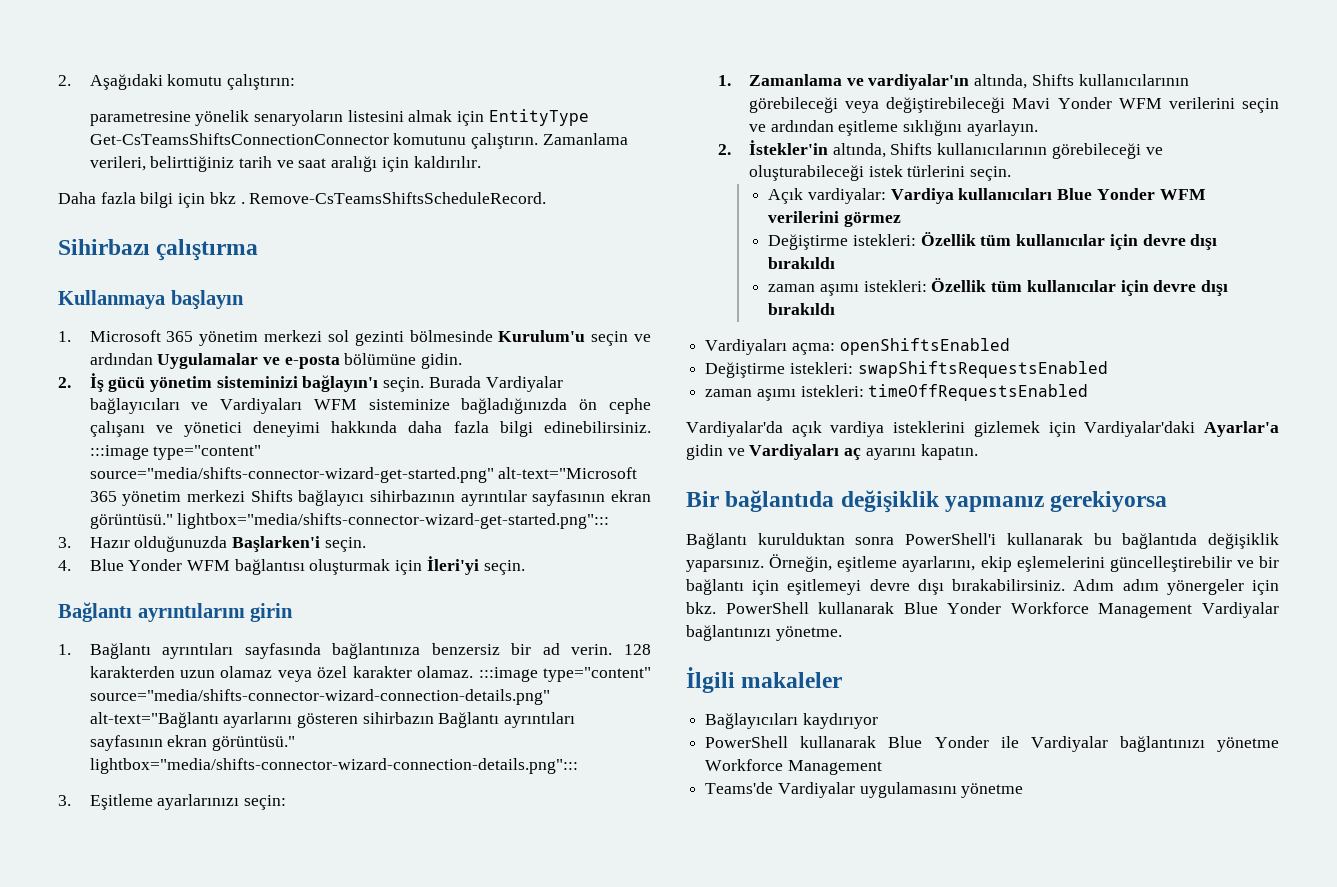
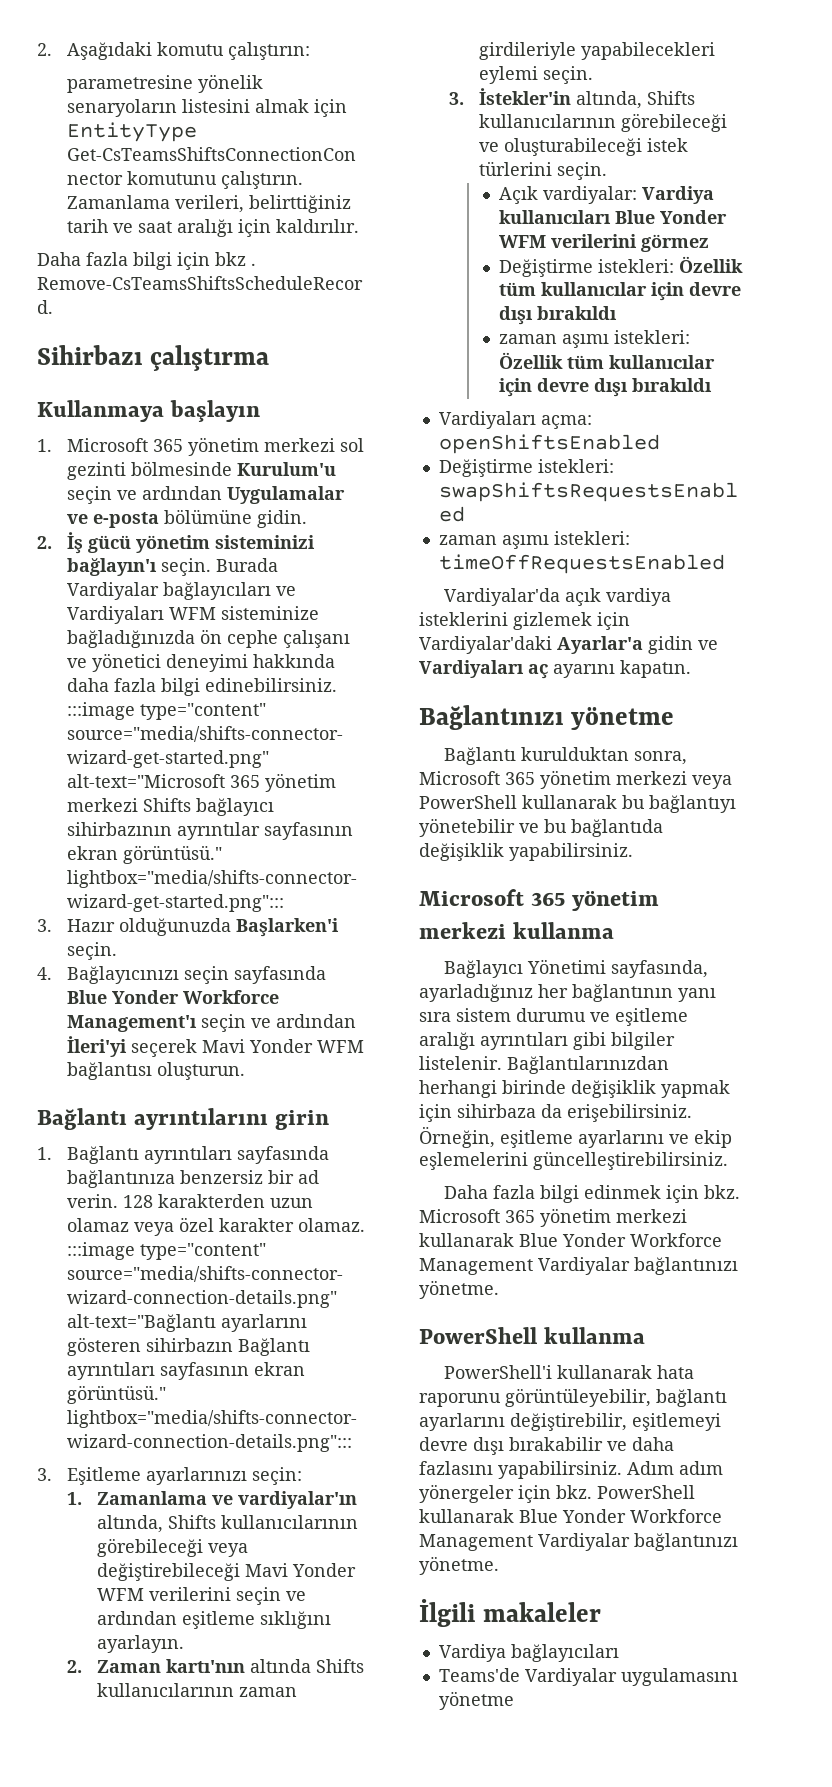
[89,556,525,575] Blue Yonder WFM bağlantısı oluşturmak için İleri'yi seçin. -> [67,966,327,984] [67,990,280,1004] [67,1014,357,1032] [67,1036,365,1057] [67,1062,246,1080] Bağlayıcınızı seçin sayfasında Blue Yonder Workforce Management'ı seçin ve ardından İleri'yi seçerek Mavi Yonder WFM bağlantısı oluşturun.
(731, 149) none -> [97,1659,365,1673] [97,1683,298,1697] [479,42,716,60] [479,66,594,84] [449,92,465,105] Zaman kartı'nın altında Shifts kullanıcılarının zaman girdileriyle yapabilecekleri eylemi seçin. // 3.
[686,490,1168,513] [686,533,1279,549] [686,554,1279,572] [686,579,1066,595] Bir bağlantıda değişiklik yapmanız gerekiyorsa // Bağlantı kurulduktan sonra PowerShell'i kullanarak bu bağlantıda değişiklik yaparsınız. Örneğin, eşitleme ayarlarını, ekip eşlemelerini güncelleştirebilir ve bir bağlantı için eşitlemeyi devre dışı bırakabilirsiniz. -> [419,705,674,730] [443,747,687,765] [419,770,732,789] [419,795,736,813] [419,818,663,837] [419,843,633,861] [419,889,659,911] [419,922,614,939] [443,959,708,978] [419,984,716,1002] [419,1008,688,1026] [419,1032,675,1050] [419,1056,669,1074] [419,1080,730,1098] [419,1104,692,1122] [419,1126,732,1148] [419,1151,728,1170] [443,1185,740,1203] [419,1208,687,1227] [419,1233,722,1247] [419,1257,738,1275] [419,1280,499,1299] [419,1327,645,1344] [443,1365,694,1379] [419,1388,727,1407] [419,1413,721,1431] [419,1437,674,1455] [419,1461,622,1479] Bağlantınızı yönetme // Bağlantı kurulduktan sonra, Microsoft 365 yönetim merkezi veya PowerShell kullanarak bu bağlantıyı yönetebilir ve bu bağlantıda değişiklik yapabilirsiniz. // Microsoft 365 yönetim merkezi kullanma // Bağlayıcı Yönetimi sayfasında, ayarladığınız her bağlantının yanı sıra sistem durumu ve eşitleme aralığı ayrıntıları gibi bilgiler listelenir. Bağlantılarınızdan herhangi birinde değişiklik yapmak için sihirbaza da erişebilirsiniz. Örneğin, eşitleme ayarlarını ve ekip eşlemelerini güncelleştirebilirsiniz. // Daha fazla bilgi edinmek için bkz. Microsoft 365 yönetim merkezi kullanarak Blue Yonder Workforce Management Vardiyalar bağlantınızı yönetme. // PowerShell kullanma // PowerShell'i kullanarak hata raporunu görüntüleyebilir, bağlantı ayarlarını değiştirebilir, eşitlemeyi devre dışı bırakabilir ve daha fazlasını yapabilirsiniz.
[705,713,878,729] [705,736,1279,752] [705,759,882,775] Bağlayıcıları kaydırıyor // PowerShell kullanarak Blue Yonder ile Vardiyalar bağlantınızı yönetme Workforce Management -> [438,1644,619,1662] Vardiya bağlayıcıları

